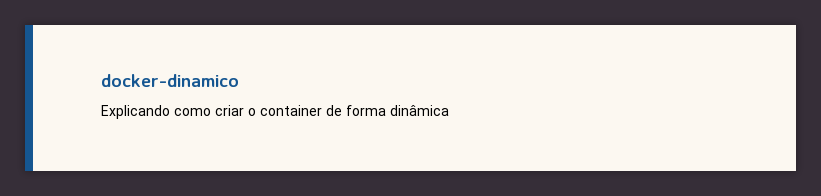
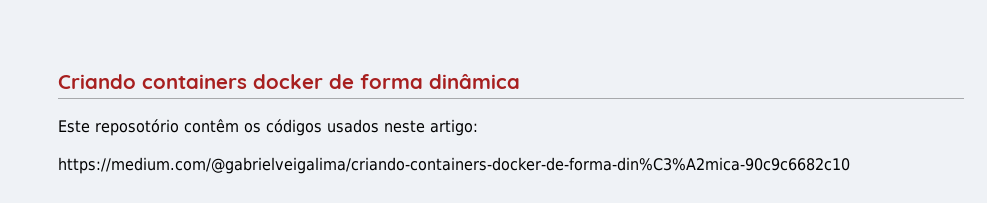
[101,74,239,87] [101,105,449,119] docker-dinamico // Explicando como criar o container de forma dinâmica -> [58,74,520,89] [58,119,478,136] [58,157,850,174] Criando containers docker de forma dinâmica // Este reposotório contêm os códigos usados neste artigo: // https://medium.com/@gabrielveigalima/criando-containers-docker-de-forma-din%C3%A2mica-90c9c6682c10

